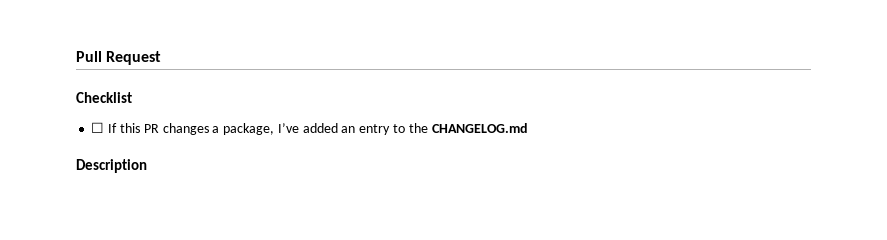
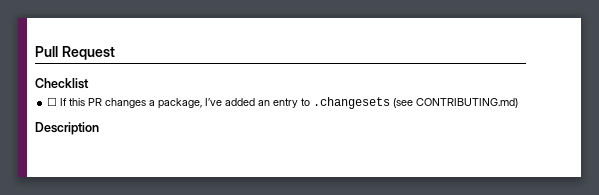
[408,123,528,133] the CHANGELOG.md -> [313,97,519,109] .changesets (see CONTRIBUTING.md)

